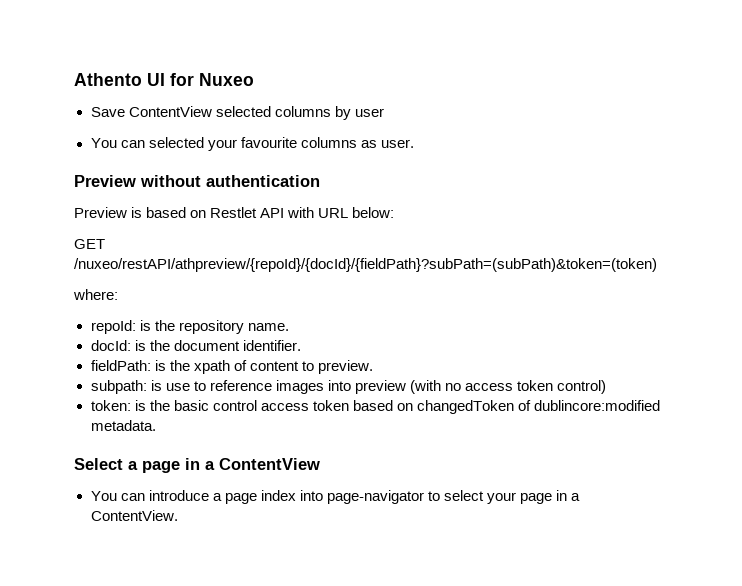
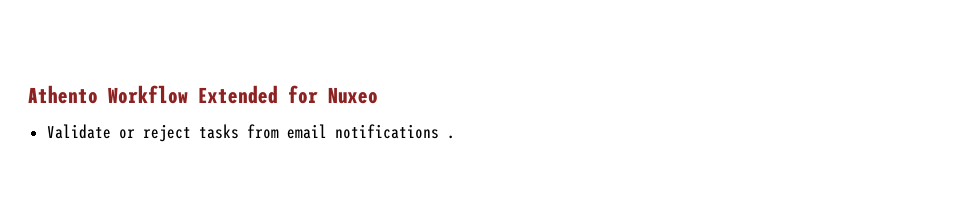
[147,73,165,86] UI -> [108,85,278,104] Workflow Extended
[90,106,384,120] [90,137,414,151] [74,175,320,187] [74,207,395,218] [74,239,105,249] [74,258,657,272] [73,289,118,300] [90,320,289,334] [90,340,301,351] [90,360,373,374] [90,380,607,394] [90,400,661,414] [90,420,156,431] [74,458,320,473] [90,490,581,504] [90,510,178,521] Save ContentView selected columns by user // You can selected your favourite columns as user. // Preview without authentication // Preview is based on Restlet API with URL below: // GET /nuxeo/restAPI/athpreview/{repoId}/{docId}/{fieldPath}?subPath=(subPath)&token=(token) // where: // repoId: is the repository name. // docId: is the document identifier. // fieldPath: is the xpath of content to preview. // subpath: is use to reference images into preview (with no access token control) // token: is the basic control access token based on changedToken of dublincore:modified metadata. // Select a page in a ContentView // You can introduce a page index into page-navigator to select your page in a ContentView. -> [46,124,455,142] Validate or reject tasks from email notifications .

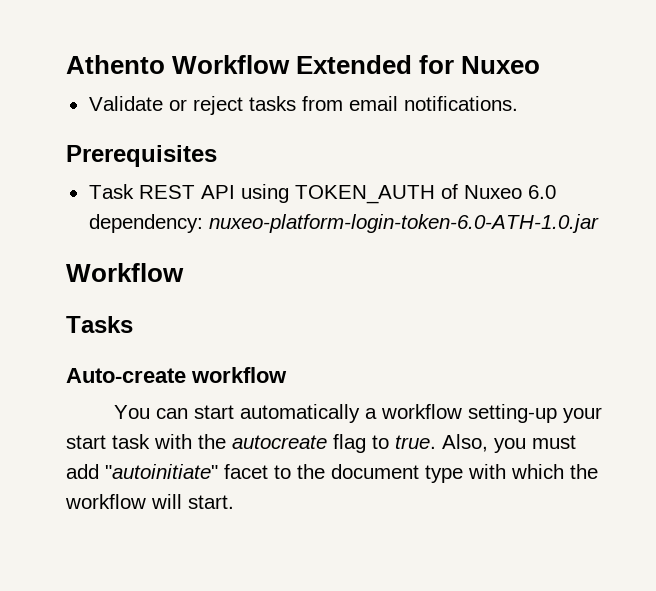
[334,124,455,139] notifications . -> [403,96,518,111] [66,145,217,167] [88,184,556,204] [88,214,599,233] [66,263,184,282] [66,316,133,333] [66,367,287,383] [113,404,602,423] [66,434,576,453] [66,464,598,483] [65,494,234,509] notifications. // Prerequisites // Task REST API using TOKEN_AUTH of Nuxeo 6.0 dependency: nuxeo-platform-login-token-6.0-ATH-1.0.jar // Workflow // Tasks // Auto-create workflow // You can start automatically a workflow setting-up your start task with the autocreate flag to true. Also, you must add "autoinitiate" facet to the document type with which the workflow will start.

